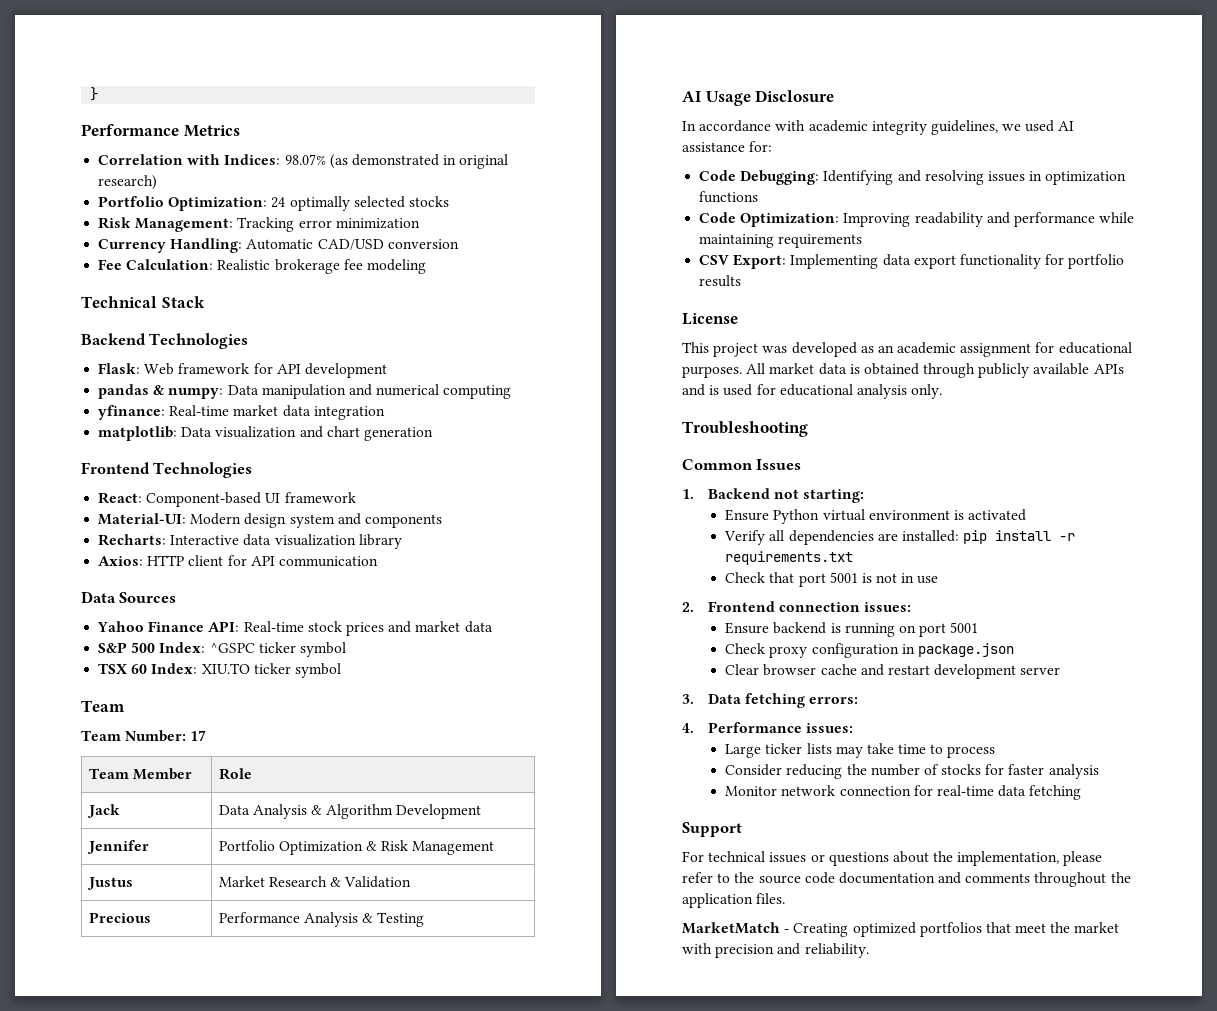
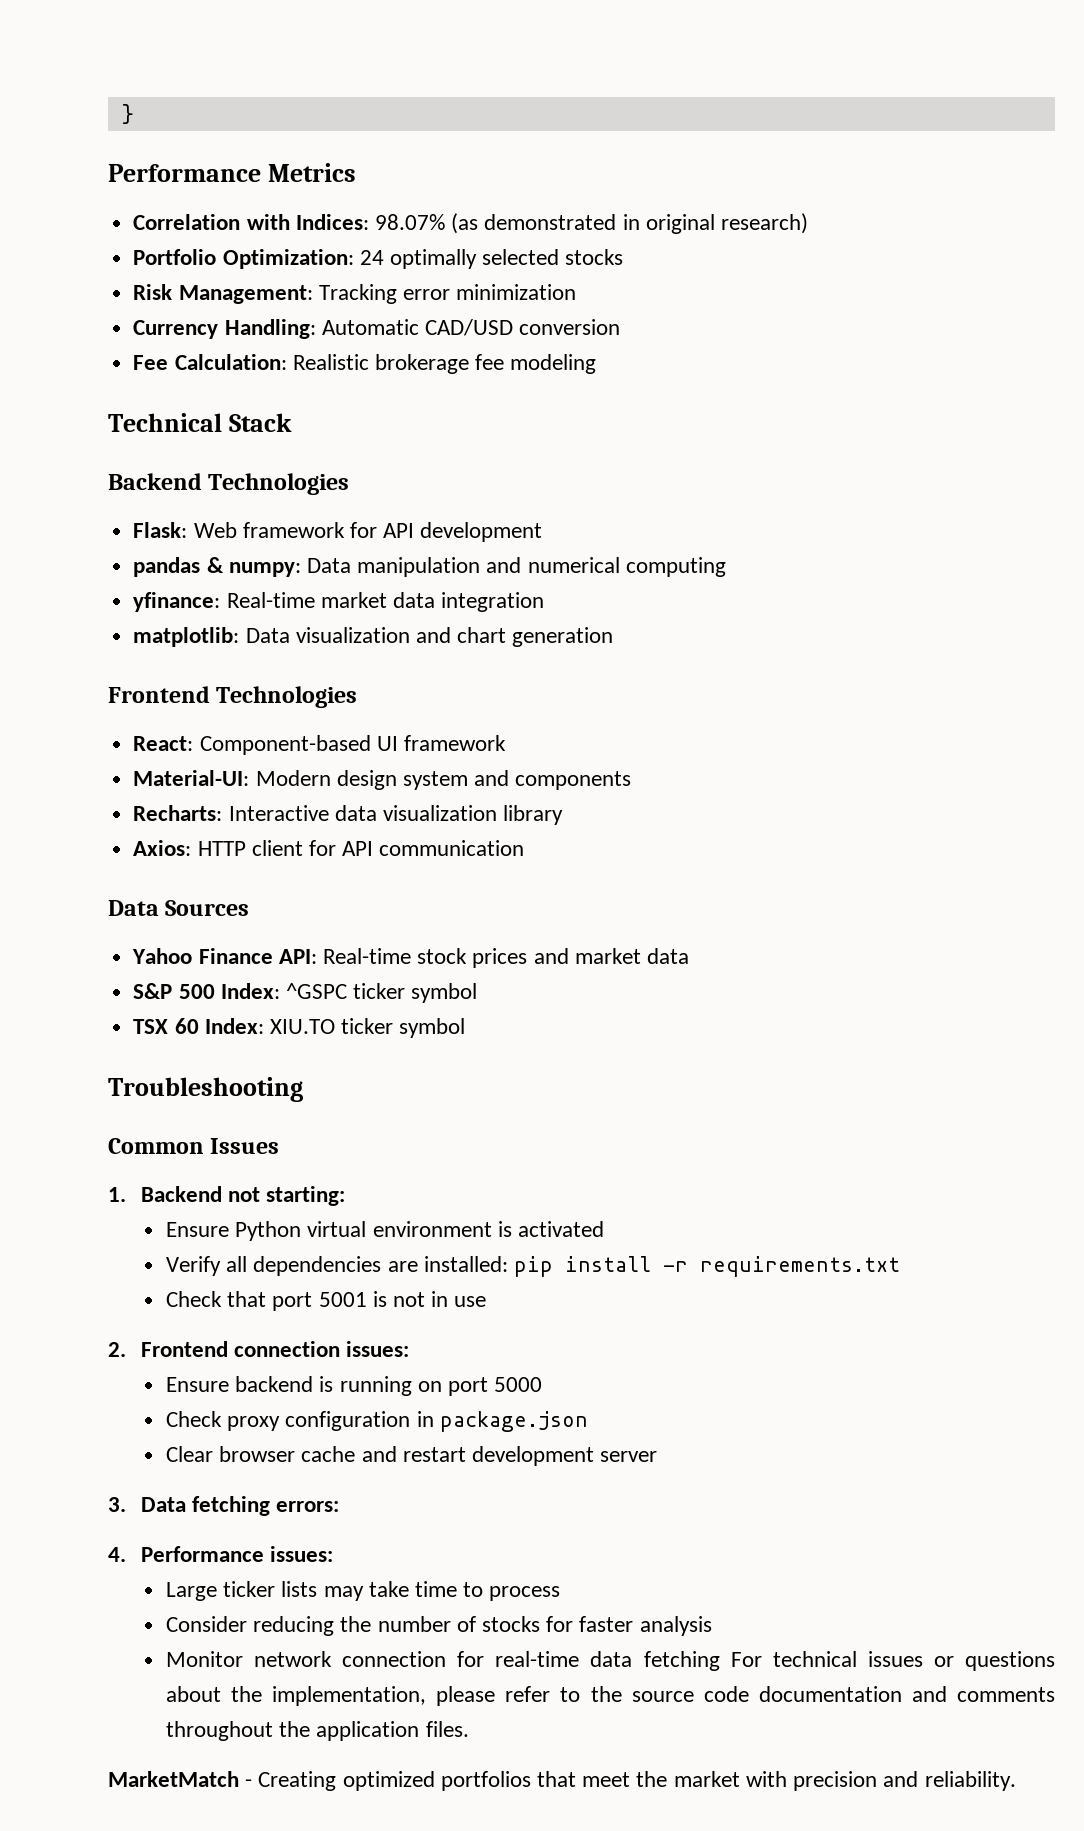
[81,700,125,712] [81,730,207,742] [88,768,192,780] [218,768,252,780] [86,804,120,818] [218,804,482,819] [86,840,149,854] [218,840,495,855] [86,877,133,890] [218,876,412,888] [88,912,151,923] [218,912,425,927] [682,90,835,106] [682,120,1075,135] [682,141,773,152] [699,170,1127,185] [699,191,759,203] [699,212,1135,227] [699,234,863,248] [699,254,1125,269] [699,275,742,287] [682,313,738,325] [682,342,1132,357] [682,363,1124,378] [682,384,943,399] // Team // Team Number: 17 // Team Member | Role // Jack | Data Analysis & Algorithm Development // Jennifer | Portfolio Optimization & Risk Management // Justus | Market Research & Validation // Precious | Performance Analysis & Testing // AI Usage Disclosure // In accordance with academic integrity guidelines, we used AI assistance for: // Code Debugging: Identifying and resolving issues in optimization functions // Code Optimization: Improving readability and performance while maintaining requirements // CSV Export: Implementing data export functionality for portfolio results // License // This project was developed as an academic assignment for educational purposes. All market data is obtained through publicly available APIs and is used for educational analysis only. -> (466, 1028) none
[950,622,979,633] 5001 -> [494,1377,543,1392] 5000
[682,822,742,837] // Support // -> (720, 1661) none

